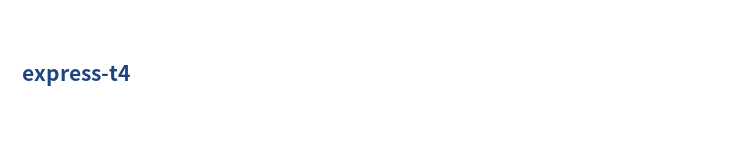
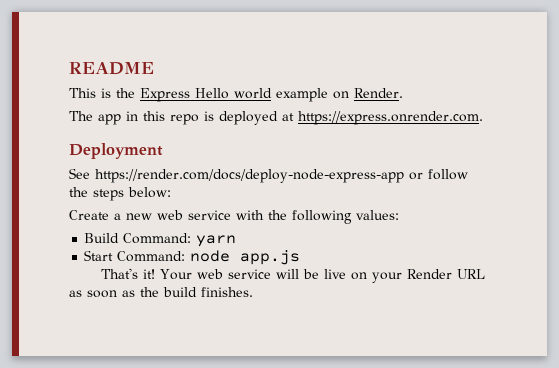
[22,65,130,86] express-t4 -> [69,62,154,75] [69,88,403,102] [69,111,483,125] [69,143,163,159] [69,168,468,183] [69,187,171,201] [69,210,399,224] [84,233,237,247] [84,250,301,265] [100,268,485,283] [69,287,253,298] README // This is the Express Hello world example on Render. // The app in this repo is deployed at https://express.onrender.com. // Deployment // See https://render.com/docs/deploy-node-express-app or follow the steps below: // Create a new web service with the following values: // Build Command: yarn // Start Command: node app.js // That's it! Your web service will be live on your Render URL as soon as the build finishes.

